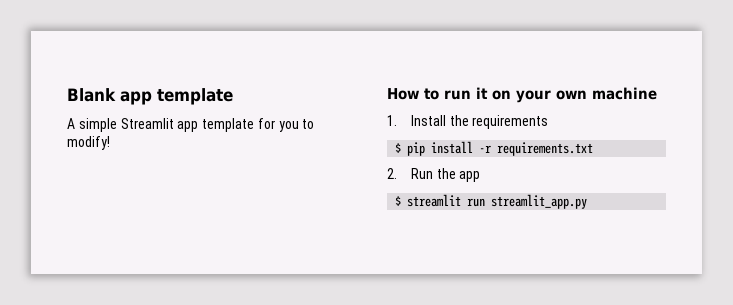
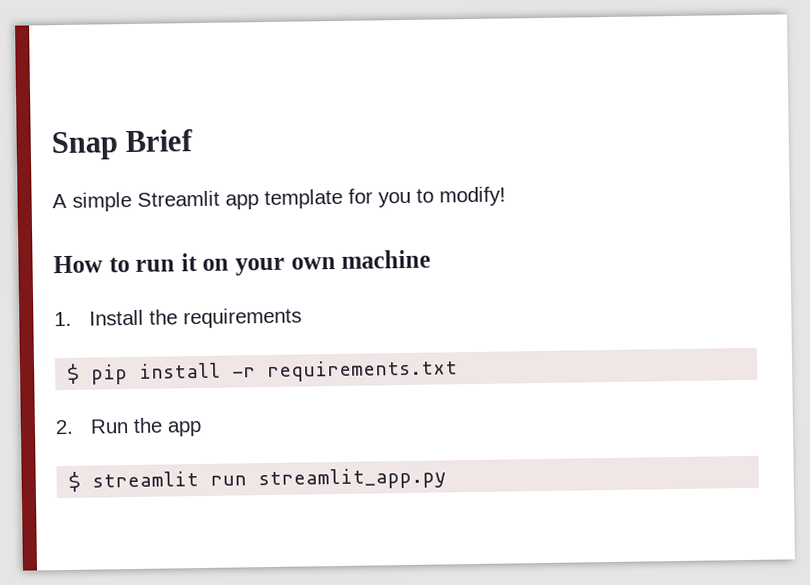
[67,88,233,105] Blank app template -> [51,129,194,161] Snap Brief

